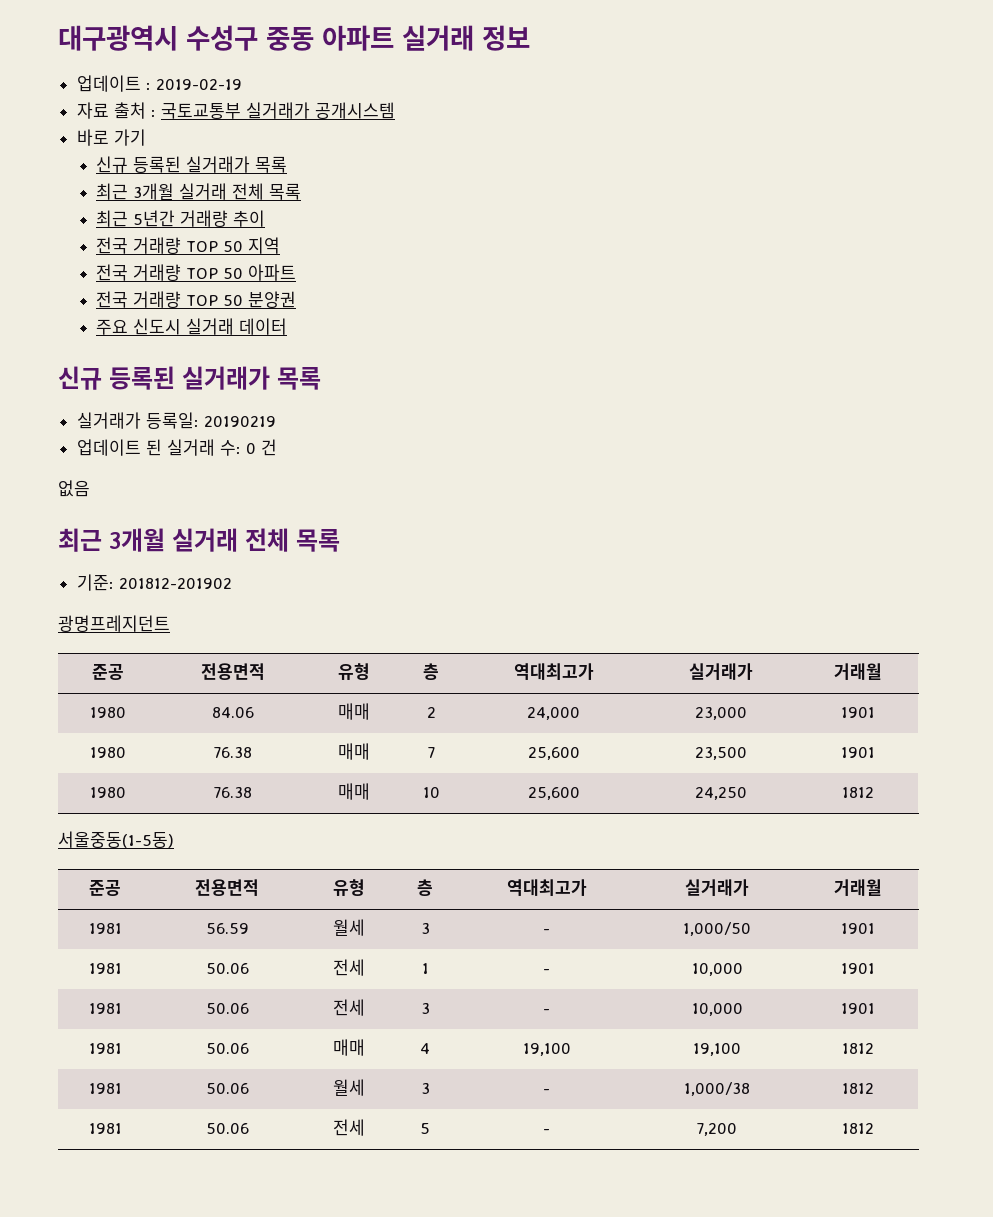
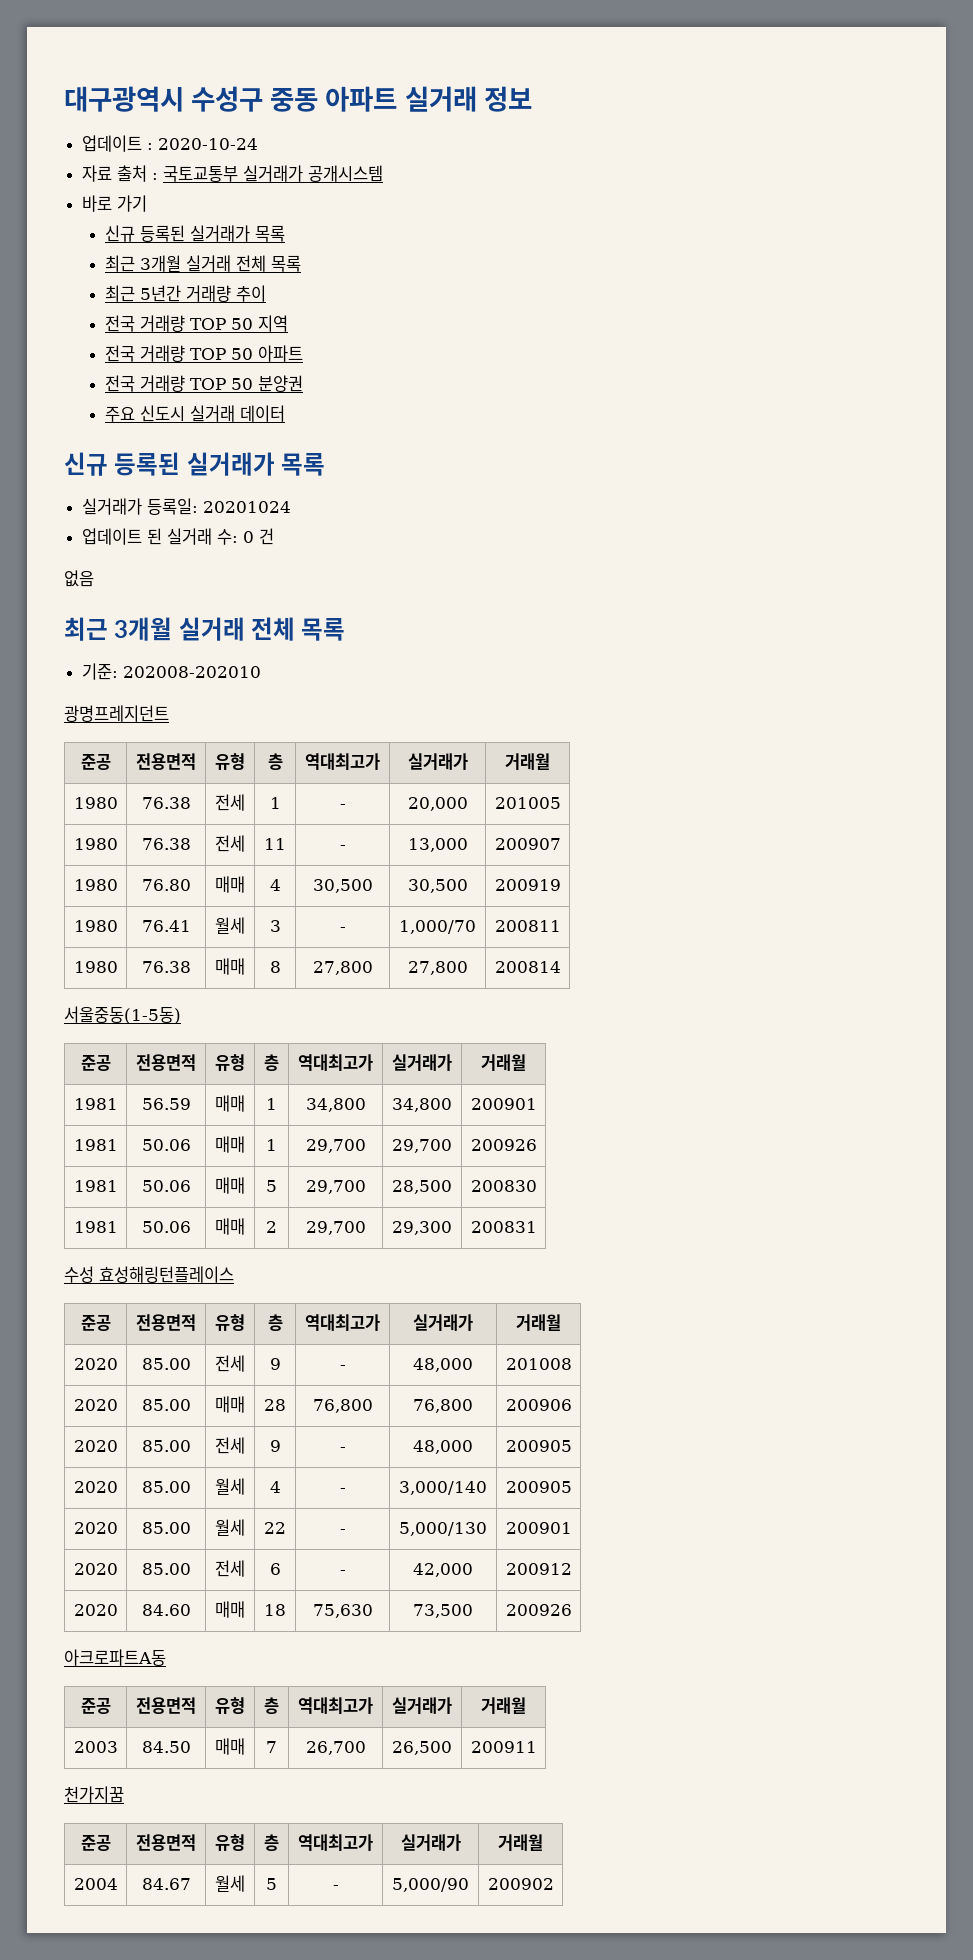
[155,79,242,90] 2019-02-19 -> [158,138,259,150] 2020-10-24
[203,416,276,427] 20190219 -> [203,501,292,513] 20201024
[118,578,232,589] 201812-201902 -> [123,666,262,678] 202008-202010
[211,707,254,718] [338,703,370,720] [426,707,436,718] [527,707,580,720] [694,707,747,720] [840,707,875,718] [89,747,126,758] [213,747,252,758] [338,743,370,760] [427,747,435,758] [527,747,580,760] [694,747,747,760] [840,747,875,758] [89,787,126,798] [213,787,252,798] [338,783,370,800] [422,787,440,798] [527,787,580,800] [694,787,747,800] [841,787,874,798] 84.06 | 매매 | 2 | 24,000 | 23,000 | 1901 // 1980 | 76.38 | 매매 | 7 | 25,600 | 23,500 | 1901 // 1980 | 76.38 | 매매 | 10 | 25,600 | 24,250 | 1812 -> [141,797,191,809] [215,794,245,811] [269,797,281,809] [339,804,346,809] [407,797,468,811] [494,797,561,809] [73,838,118,850] [141,838,191,850] [215,835,245,852] [264,838,286,850] [339,845,346,850] [407,838,468,852] [494,838,561,850] [73,879,118,891] [141,879,191,891] [215,876,245,893] [269,879,281,891] [312,879,373,893] [407,879,468,893] [494,879,561,891] [73,920,118,932] [141,920,191,932] [215,917,245,934] [269,920,281,932] [339,927,346,932] [399,920,476,934] [494,920,561,932] [73,961,118,973] [141,961,191,973] [215,958,245,975] [269,961,281,973] [312,961,373,975] [407,961,468,975] [494,961,561,973] 76.38 | 전세 | 1 | - | 20,000 | 201005 // 1980 | 76.38 | 전세 | 11 | - | 13,000 | 200907 // 1980 | 76.80 | 매매 | 4 | 30,500 | 30,500 | 200919 // 1980 | 76.41 | 월세 | 3 | - | 1,000/70 | 200811 // 1980 | 76.38 | 매매 | 8 | 27,800 | 27,800 | 200814
[332,919,365,936] [420,923,430,934] [543,929,550,934] [683,922,751,936] [840,923,875,934] [88,963,122,974] [205,963,249,974] [332,959,365,976] [421,963,429,974] [543,969,550,974] [691,963,743,976] [840,963,875,974] [88,1003,122,1014] [205,1003,249,1014] [332,999,365,1016] [420,1003,430,1014] [543,1009,550,1014] [691,1003,743,1016] [840,1003,875,1014] [88,1043,122,1054] [205,1043,249,1054] [332,1039,365,1056] [420,1043,430,1054] [522,1043,571,1056] [693,1043,741,1056] [841,1043,874,1054] [88,1083,122,1094] [205,1083,249,1094] [332,1079,365,1096] [420,1083,430,1094] [543,1089,550,1094] [684,1082,750,1096] [841,1083,874,1094] [88,1123,122,1134] [205,1123,249,1134] [332,1119,365,1136] 월세 | 3 | - | 1,000/50 | 1901 // 1981 | 50.06 | 전세 | 1 | - | 10,000 | 1901 // 1981 | 50.06 | 전세 | 3 | - | 10,000 | 1901 // 1981 | 50.06 | 매매 | 4 | 19,100 | 19,100 | 1812 // 1981 | 50.06 | 월세 | 3 | - | 1,000/38 | 1812 // 1981 | 50.06 | 전세 -> [215,1095,245,1112] [266,1098,277,1110] [305,1098,366,1112] [392,1098,452,1112] [470,1098,537,1110] [73,1139,118,1151] [141,1139,191,1151] [215,1136,245,1153] [266,1139,277,1151] [305,1139,366,1153] [392,1139,452,1153] [470,1139,537,1151] [73,1180,118,1192] [141,1180,191,1192] [215,1177,245,1194] [266,1180,277,1192] [305,1180,366,1194] [392,1180,452,1194] [470,1180,537,1192] [73,1221,118,1233] [141,1221,191,1233] [215,1218,245,1235] [266,1221,277,1233] [305,1221,366,1235] [392,1221,452,1235] [470,1221,537,1233] [64,1266,234,1283] [80,1315,111,1331] [136,1314,196,1331] [215,1314,245,1331] [267,1314,283,1331] [305,1314,380,1331] [413,1314,473,1331] [516,1314,561,1331] [73,1358,118,1370] [141,1358,191,1370] [215,1355,245,1372] [269,1358,281,1370] [339,1365,346,1370] [413,1358,473,1372] [505,1358,572,1370] [73,1399,118,1411] [141,1399,191,1411] [215,1396,245,1413] [264,1399,286,1411] [312,1399,373,1413] [413,1399,473,1413] [505,1399,572,1411] [73,1440,118,1452] [141,1440,191,1452] [215,1437,245,1454] [269,1440,281,1452] [339,1447,346,1452] [413,1440,473,1454] [505,1440,572,1452] [73,1481,118,1493] [141,1481,191,1493] [215,1478,245,1495] [269,1481,281,1493] [339,1488,346,1493] [399,1481,487,1495] [505,1481,572,1493] [73,1522,118,1534] [141,1522,191,1534] [215,1519,245,1536] [264,1522,286,1534] [339,1529,346,1534] [399,1522,487,1536] [505,1522,572,1534] [73,1563,118,1575] [141,1563,191,1575] [215,1560,245,1577] [269,1563,281,1575] [339,1570,346,1575] [413,1563,473,1577] [505,1563,572,1575] [73,1604,118,1616] [141,1604,191,1616] [215,1601,245,1618] [264,1604,286,1616] [312,1604,373,1618] [413,1604,473,1618] [505,1604,572,1616] [64,1649,166,1666] [80,1698,111,1714] [136,1697,196,1714] [215,1697,245,1714] [264,1697,279,1714] [298,1697,373,1714] [392,1697,452,1714] [481,1697,526,1714] [73,1741,118,1753] [141,1741,191,1753] [215,1738,245,1755] [266,1741,277,1753] [305,1741,366,1755] [392,1741,452,1755] [470,1741,537,1753] [64,1786,124,1803] [80,1835,111,1851] [136,1834,196,1851] [215,1834,245,1851] [264,1834,279,1851] [298,1834,373,1851] [400,1834,461,1851] [498,1834,543,1851] [73,1878,118,1890] [141,1878,191,1890] [215,1875,245,1892] 매매 | 1 | 34,800 | 34,800 | 200901 // 1981 | 50.06 | 매매 | 1 | 29,700 | 29,700 | 200926 // 1981 | 50.06 | 매매 | 5 | 29,700 | 28,500 | 200830 // 1981 | 50.06 | 매매 | 2 | 29,700 | 29,300 | 200831 // 수성 효성해링턴플레이스 // 준공 | 전용면적 | 유형 | 층 | 역대최고가 | 실거래가 | 거래월 // 2020 | 85.00 | 전세 | 9 | - | 48,000 | 201008 // 2020 | 85.00 | 매매 | 28 | 76,800 | 76,800 | 200906 // 2020 | 85.00 | 전세 | 9 | - | 48,000 | 200905 // 2020 | 85.00 | 월세 | 4 | - | 3,000/140 | 200905 // 2020 | 85.00 | 월세 | 22 | - | 5,000/130 | 200901 // 2020 | 85.00 | 전세 | 6 | - | 42,000 | 200912 // 2020 | 84.60 | 매매 | 18 | 75,630 | 73,500 | 200926 // 아크로파트A동 // 준공 | 전용면적 | 유형 | 층 | 역대최고가 | 실거래가 | 거래월 // 2003 | 84.50 | 매매 | 7 | 26,700 | 26,500 | 200911 // 천가지꿈 // 준공 | 전용면적 | 유형 | 층 | 역대최고가 | 실거래가 | 거래월 // 2004 | 84.67 | 월세
[697,1123,737,1136] [841,1123,874,1134] 7,200 | 1812 -> [392,1878,469,1892] [487,1878,554,1890] 5,000/90 | 200902

